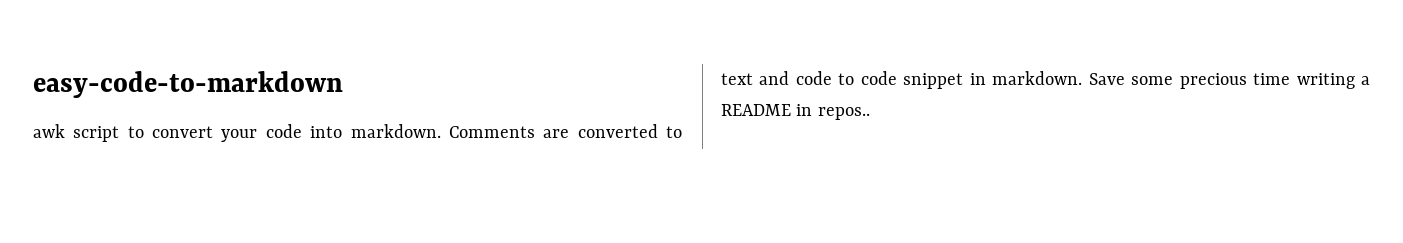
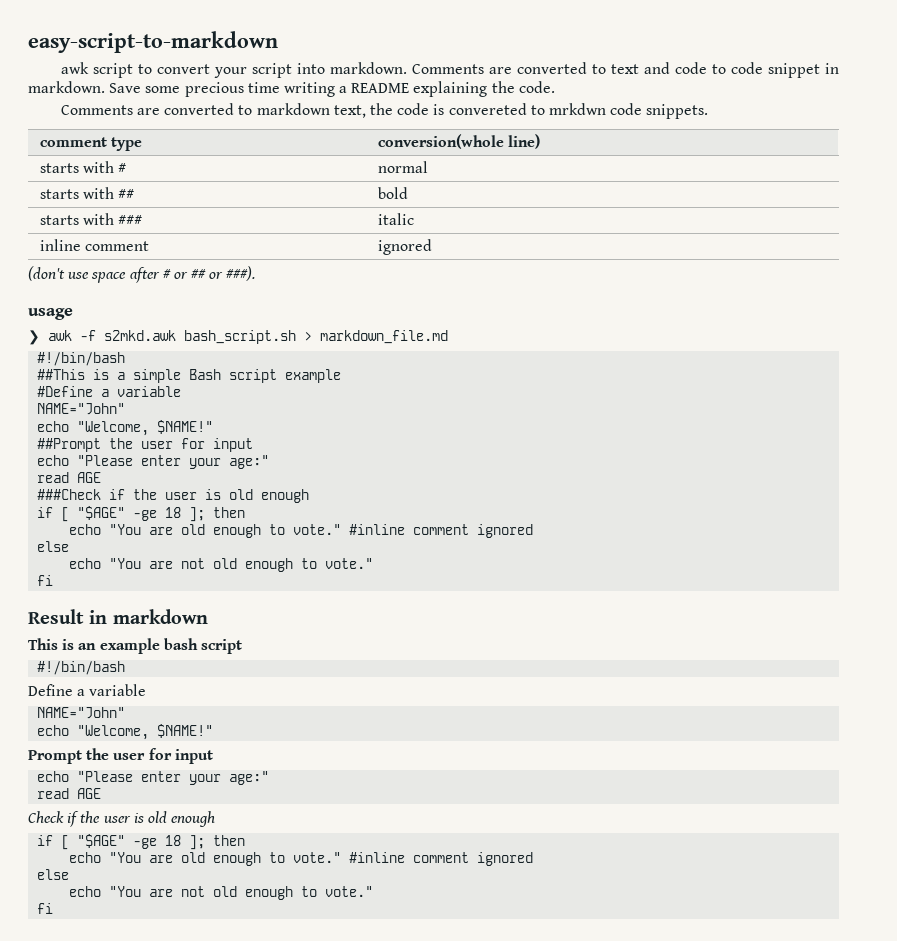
[33,71,343,98] easy-code-to-markdown -> [28,31,278,53] easy-script-to-markdown
[265,124,302,138] code -> [251,63,292,78] script
[796,104,870,120] in repos.. -> [413,81,555,97] [60,103,709,119] [39,137,142,151] [377,134,540,149] [39,161,127,173] [377,161,428,173] [39,187,135,199] [377,187,408,199] [39,213,143,225] [377,213,414,225] [39,239,149,251] [377,239,432,255] [28,266,256,283] [28,308,73,320] [28,330,448,345] [37,352,126,366] [37,369,342,383] [37,386,182,397] [37,403,126,415] [37,420,214,436] [37,438,254,452] [37,455,270,469] [37,472,102,483] [37,489,310,503] [37,506,246,522] [69,524,534,538] [37,541,70,552] [69,558,374,572] [37,575,54,586] [28,609,208,624] [28,638,242,654] [37,661,126,675] [28,684,147,696] [37,707,126,719] [37,724,214,740] [28,748,213,764] [37,771,270,785] [37,788,102,799] [28,811,216,827] [37,834,246,850] [69,852,534,866] [37,869,70,880] [69,886,374,900] [37,903,54,914] explaining the code. // Comments are converted to markdown text, the code is convereted to mrkdwn code snippets. // comment type | conversion(whole line) // starts with # | normal // starts with ## | bold // starts with ### | italic // inline comment | ignored // (don't use space after # or ## or ###). // usage // ❯ awk -f s2mkd.awk bash_script.sh > markdown_file.md // #!/bin/bash // ##This is a simple Bash script example // #Define a variable // NAME="John" // echo "Welcome, $NAME!" // ##Prompt the user for input // echo "Please enter your age:" // read AGE // ###Check if the user is old enough // if [ "$AGE" -ge 18 ]; then // echo "You are old enough to vote." #inline comment ignored // else // echo "You are not old enough to vote." // fi // Result in markdown // This is an example bash script // #!/bin/bash // Define a variable // NAME="John" // echo "Welcome, $NAME!" // Prompt the user for input // echo "Please enter your age:" // read AGE // Check if the user is old enough // if [ "$AGE" -ge 18 ]; then // echo "You are old enough to vote." #inline comment ignored // else // echo "You are not old enough to vote." // fi

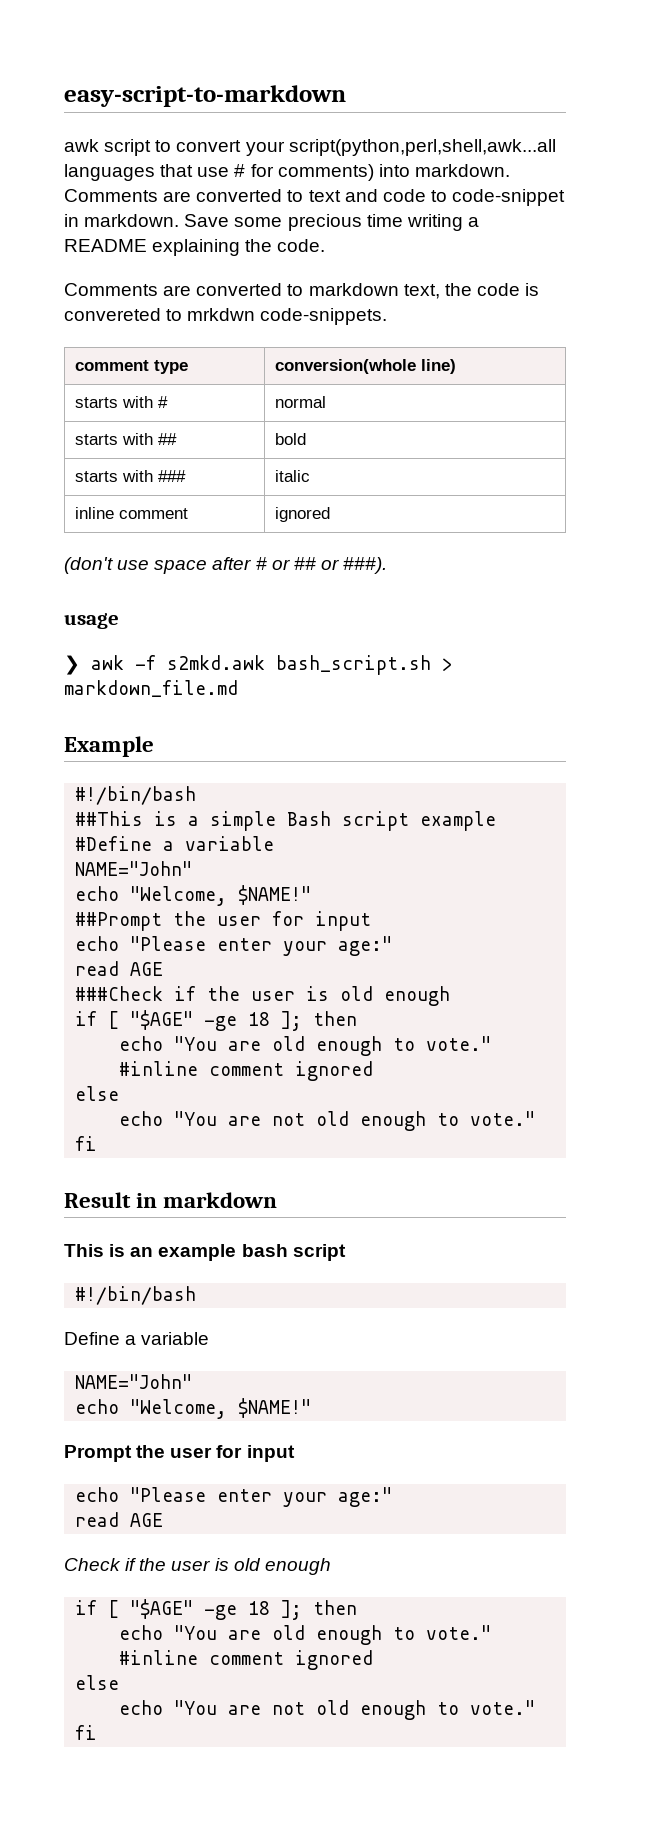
[251,63,292,78] script -> [288,139,556,156] [64,164,374,181] script(python,perl,shell,awk...all languages that use # for comments)
[730,62,820,78] code snippet -> [452,189,566,206] code-snippet
[610,103,709,119] code snippets. -> [260,308,388,325] code-snippets.
(448, 337) none -> [64,736,154,757] // Example

